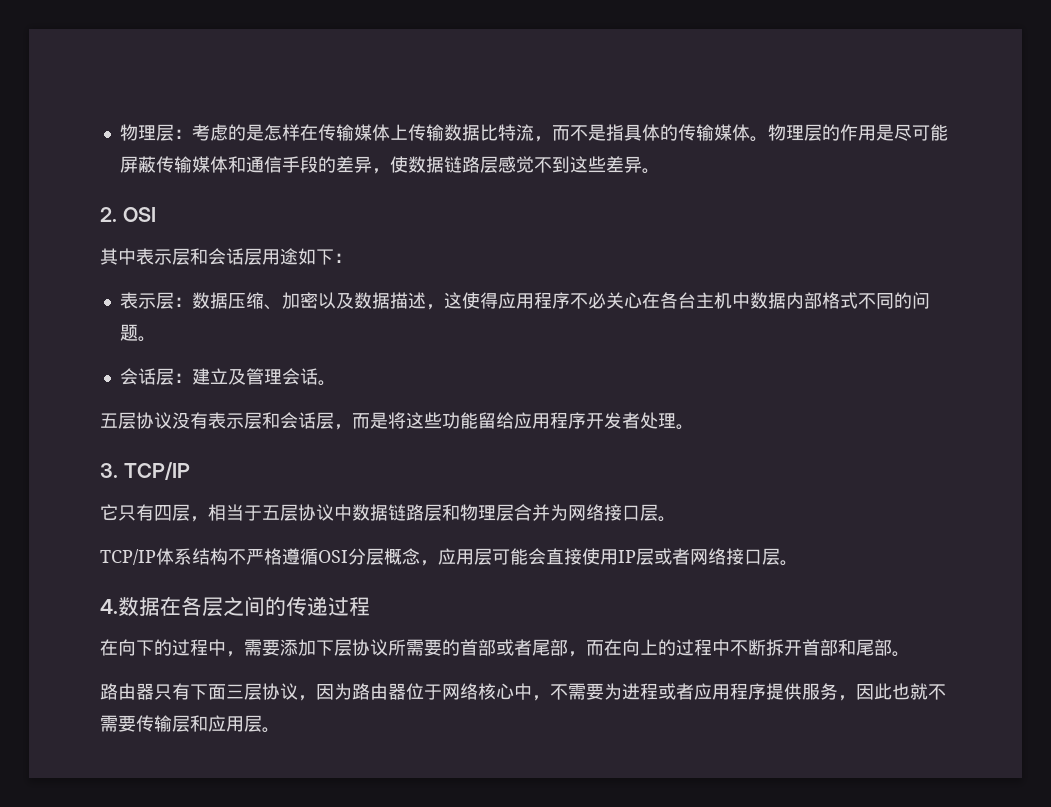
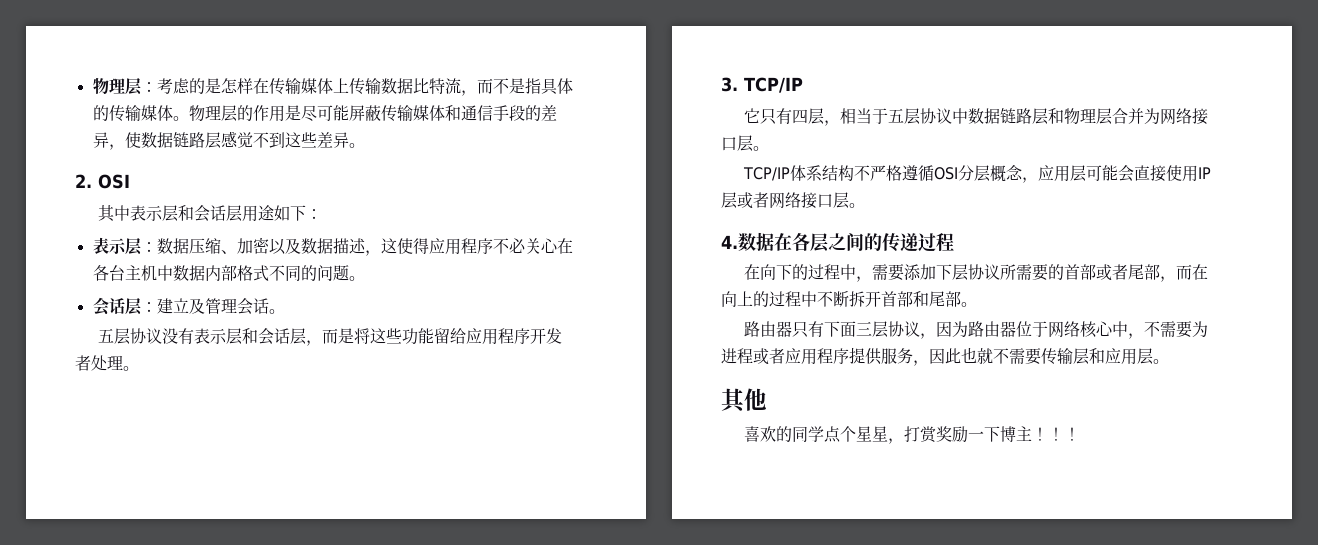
(280, 730) none -> [721,388,767,413] [743,426,1080,444] // 其他 // 喜欢的同学点个星星，打赏奖励一下博主！！！

